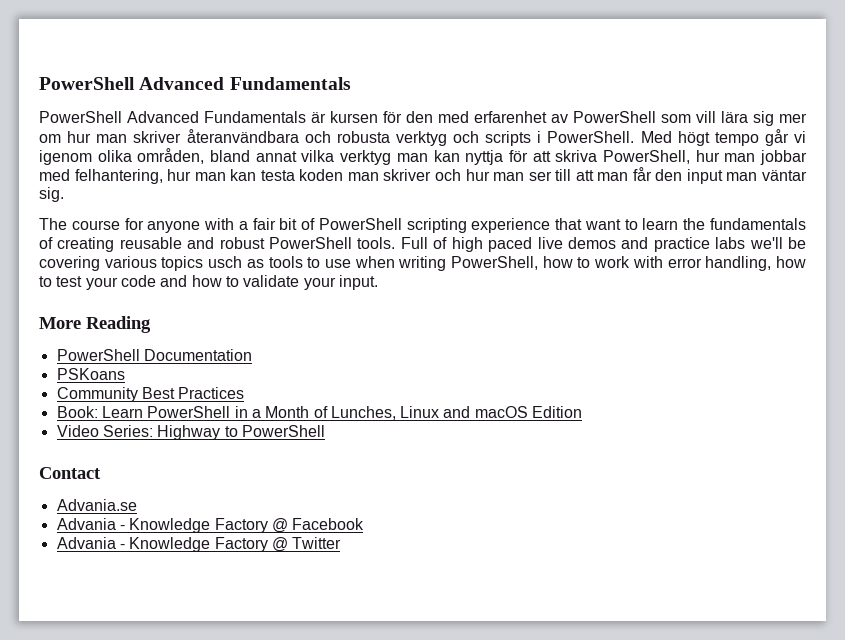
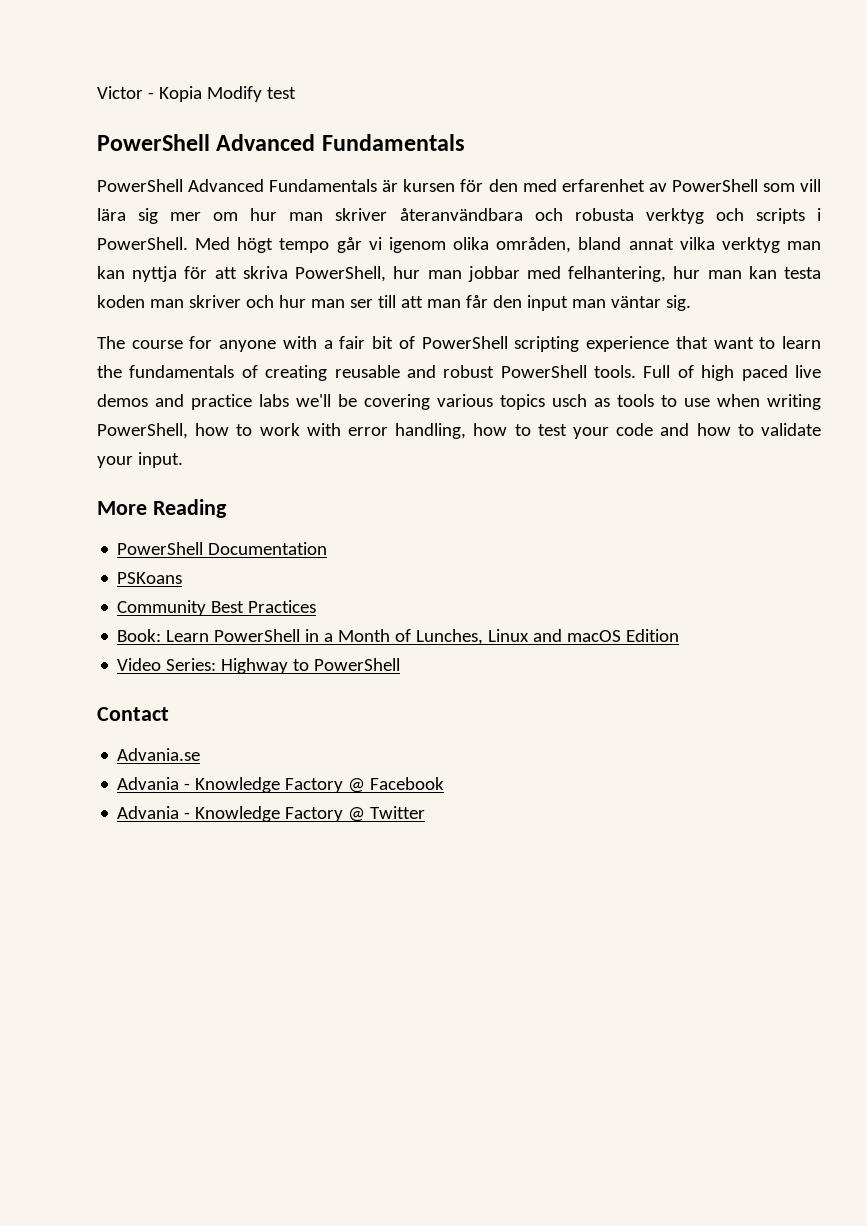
(39, 83) none -> [97,86,296,102] Victor - Kopia Modify test //

